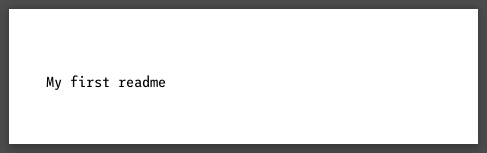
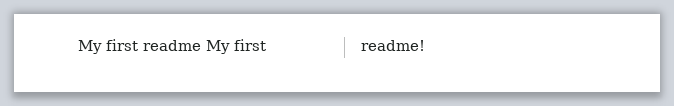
(166, 81) none -> [206,39,425,54] My first readme!

